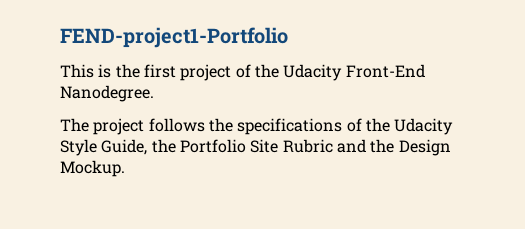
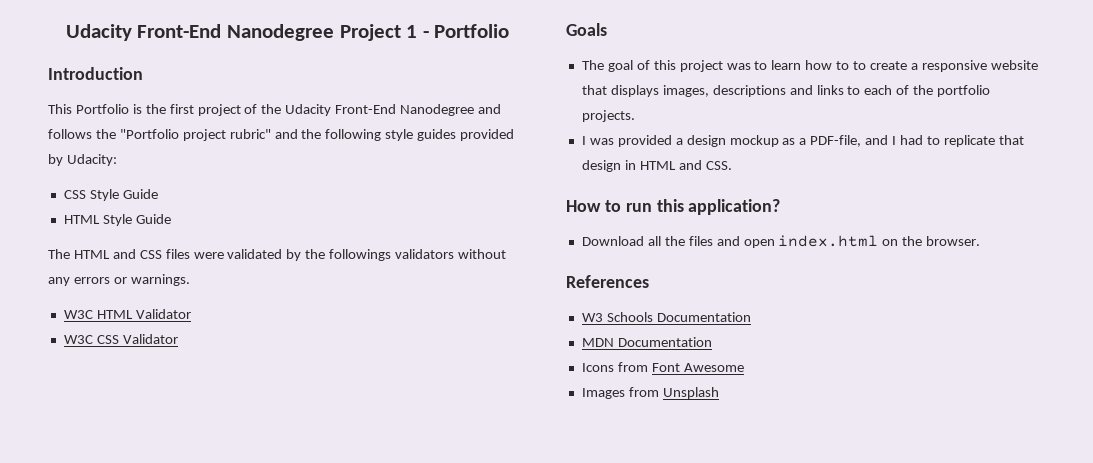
[60,27,288,48] FEND-project1-Portfolio -> [65,24,510,41] [48,67,143,80] Udacity Front-End Nanodegree Project 1 - Portfolio // Introduction
(94, 71) none -> [75,104,129,114] Portfolio
[60,85,154,102] [60,118,454,135] [60,139,451,156] [60,160,125,177] Nanodegree. // The project follows the specifications of the Udacity Style Guide, the Portfolio Site Rubric and the Design Mockup. -> [400,104,502,116] [48,129,515,141] [48,154,117,166] [63,189,158,201] [63,214,171,226] [48,249,507,261] [48,274,190,286] [63,309,191,319] [63,334,178,344] [566,23,607,36] [581,60,1038,72] [581,85,991,97] [581,110,635,122] [581,135,1024,147] [581,160,732,172] [566,199,781,215] [581,235,981,248] [566,275,649,288] [581,312,751,322] [581,337,712,347] [581,362,744,372] [581,387,719,399] Nanodegree and follows the "Portfolio project rubric" and the following style guides provided by Udacity: // CSS Style Guide // HTML Style Guide // The HTML and CSS files were validated by the followings validators without any errors or warnings. // W3C HTML Validator // W3C CSS Validator // Goals // The goal of this project was to learn how to to create a responsive website that displays images, descriptions and links to each of the portfolio projects. // I was provided a design mockup as a PDF-file, and I had to replicate that design in HTML and CSS. // How to run this application? // Download all the files and open index.html on the browser. // References // W3 Schools Documentation // MDN Documentation // Icons from Font Awesome // Images from Unsplash

